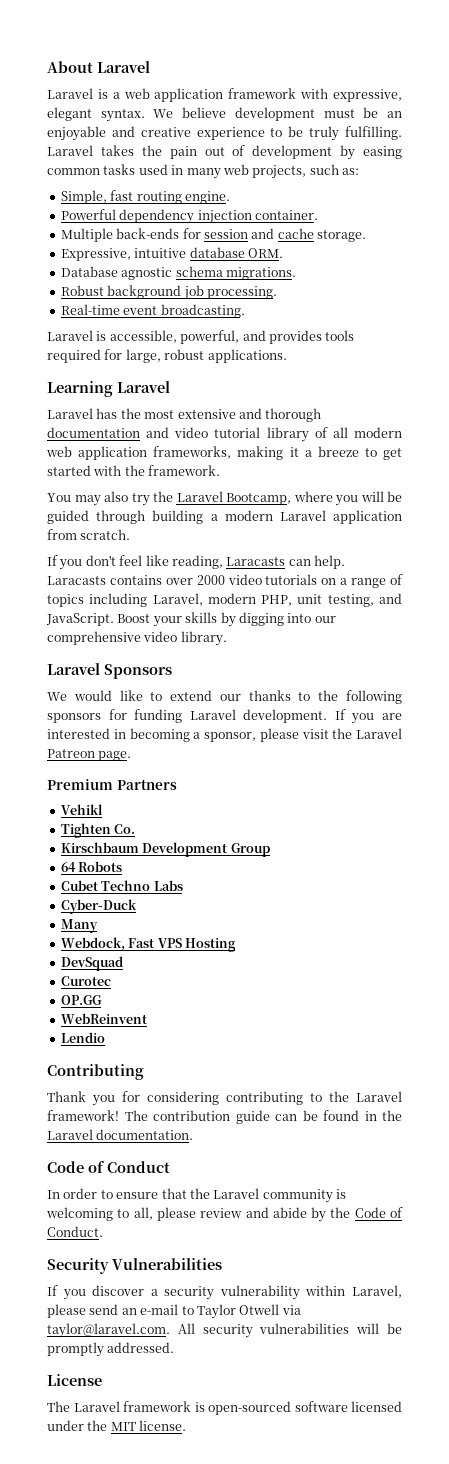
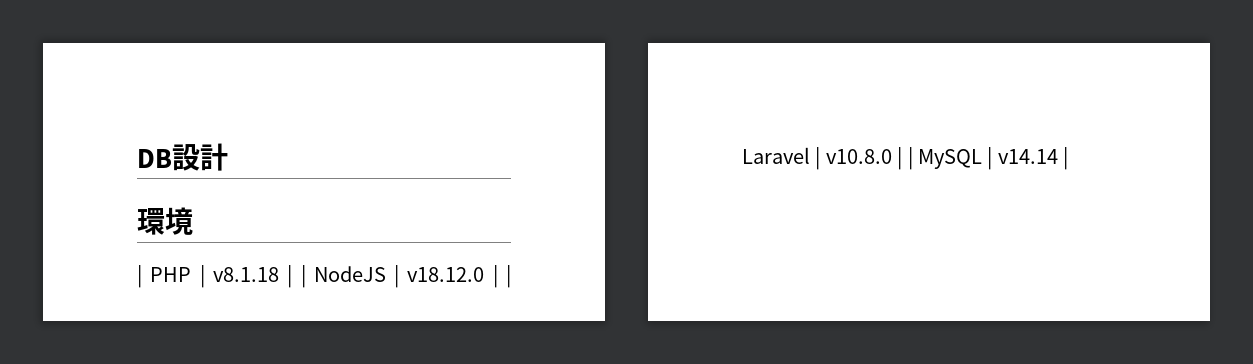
[47,61,150,73] [47,88,402,102] [47,107,403,122] [47,126,402,141] [47,145,402,160] [47,164,359,179] [60,190,230,204] [60,209,318,224] [60,228,366,242] [60,247,283,261] [60,266,296,280] [60,285,277,300] [60,304,245,318] [47,330,355,344] [47,349,287,363] [47,381,170,397] [47,408,322,422] [47,427,403,442] [46,446,402,460] [47,465,221,476] [47,491,402,506] [47,510,402,524] [47,529,131,540] [47,555,345,570] [47,574,404,588] [47,593,402,607] [46,612,336,627] [47,631,227,646] [47,663,172,679] [47,690,402,704] [47,709,402,724] [47,728,402,742] [47,749,132,761] [47,779,177,790] [60,804,103,815] [60,823,136,838] [60,842,270,857] [60,861,123,872] [60,880,183,891] [60,899,137,914] [60,919,98,933] [60,937,236,952] [60,956,123,971] [60,976,111,986] [60,995,102,1005] [60,1013,147,1024] [60,1032,105,1043] [47,1064,144,1080] [47,1091,402,1106] [47,1110,402,1124] [47,1129,194,1140] [47,1161,170,1173] [47,1188,346,1203] [46,1207,404,1222] [47,1226,103,1237] [47,1258,222,1274] [47,1285,402,1300] [47,1304,301,1319] [47,1323,403,1338] [47,1342,175,1357] [47,1374,102,1386] [47,1401,402,1415] [47,1420,187,1431] About Laravel // Laravel is a web application framework with expressive, elegant syntax. We believe development must be an enjoyable and creative experience to be truly fulfilling. Laravel takes the pain out of development by easing common tasks used in many web projects, such as: // Simple, fast routing engine. // Powerful dependency injection container. // Multiple back-ends for session and cache storage. // Expressive, intuitive database ORM. // Database agnostic schema migrations. // Robust background job processing. // Real-time event broadcasting. // Laravel is accessible, powerful, and provides tools required for large, robust applications. // Learning Laravel // Laravel has the most extensive and thorough documentation and video tutorial library of all modern web application frameworks, making it a breeze to get started with the framework. // You may also try the Laravel Bootcamp, where you will be guided through building a modern Laravel application from scratch. // If you don't feel like reading, Laracasts can help. Laracasts contains over 2000 video tutorials on a range of topics including Laravel, modern PHP, unit testing, and JavaScript. Boost your skills by digging into our comprehensive video library. // Laravel Sponsors // We would like to extend our thanks to the following sponsors for funding Laravel development. If you are interested in becoming a sponsor, please visit the Laravel Patreon page. // Premium Partners // Vehikl // Tighten Co. // Kirschbaum Development Group // 64 Robots // Cubet Techno Labs // Cyber-Duck // Many // Webdock, Fast VPS Hosting // DevSquad // Curotec // OP.GG // WebReinvent // Lendio // Contributing // Thank you for considering contributing to the Laravel framework! The contribution guide can be found in the Laravel documentation. // Code of Conduct // In order to ensure that the Laravel community is welcoming to all, please review and abide by the Code of Conduct. // Security Vulnerabilities // If you discover a security vulnerability within Laravel, please send an e-mail to Taylor Otwell via taylor@laravel.com. All security vulnerabilities will be promptly addressed. // License // The Laravel framework is open-sourced software licensed under the MIT license. -> [137,143,228,171] [137,207,193,235] [137,265,512,288] [742,147,1069,170] DB設計 // 環境 // | PHP | v8.1.18 | | NodeJS | v18.12.0 | | Laravel | v10.8.0 | | MySQL | v14.14 |

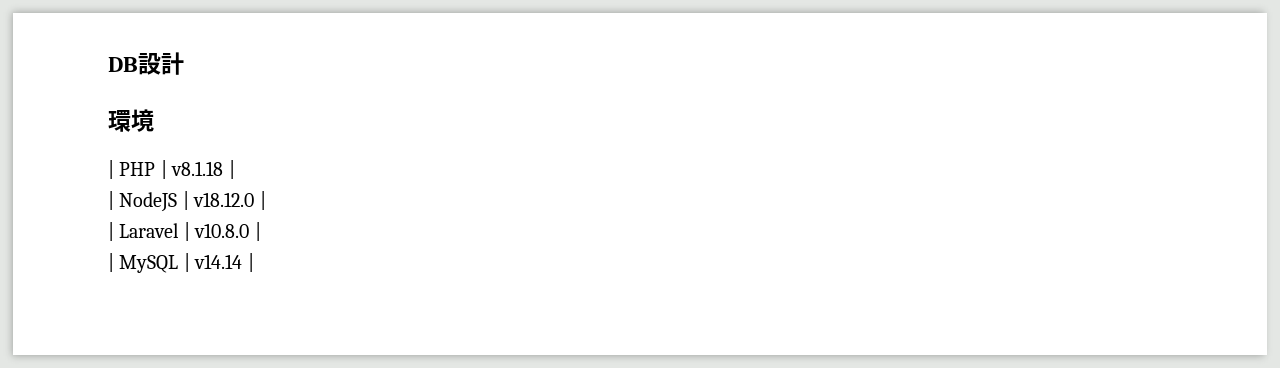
(293, 276) none -> (235, 169) //
(498, 276) none -> (266, 200) //
(903, 158) none -> (261, 231) //

